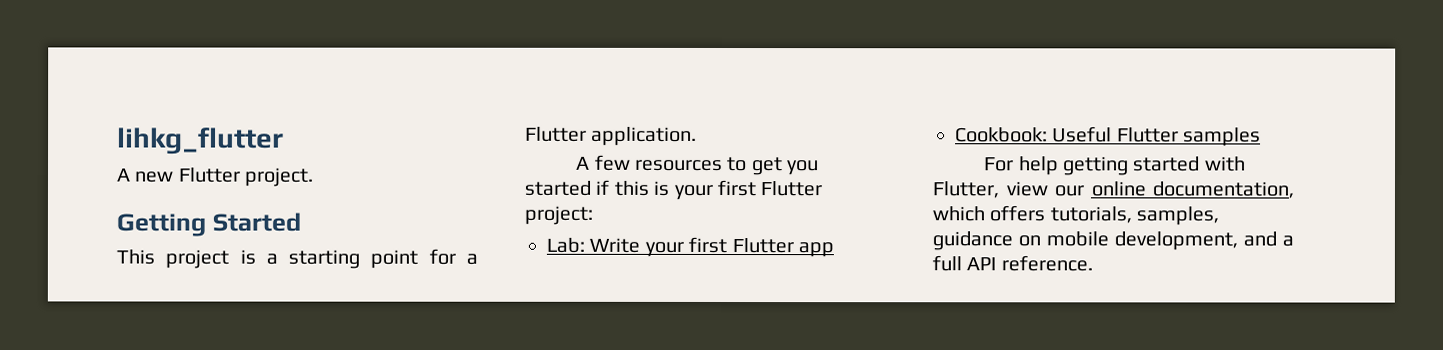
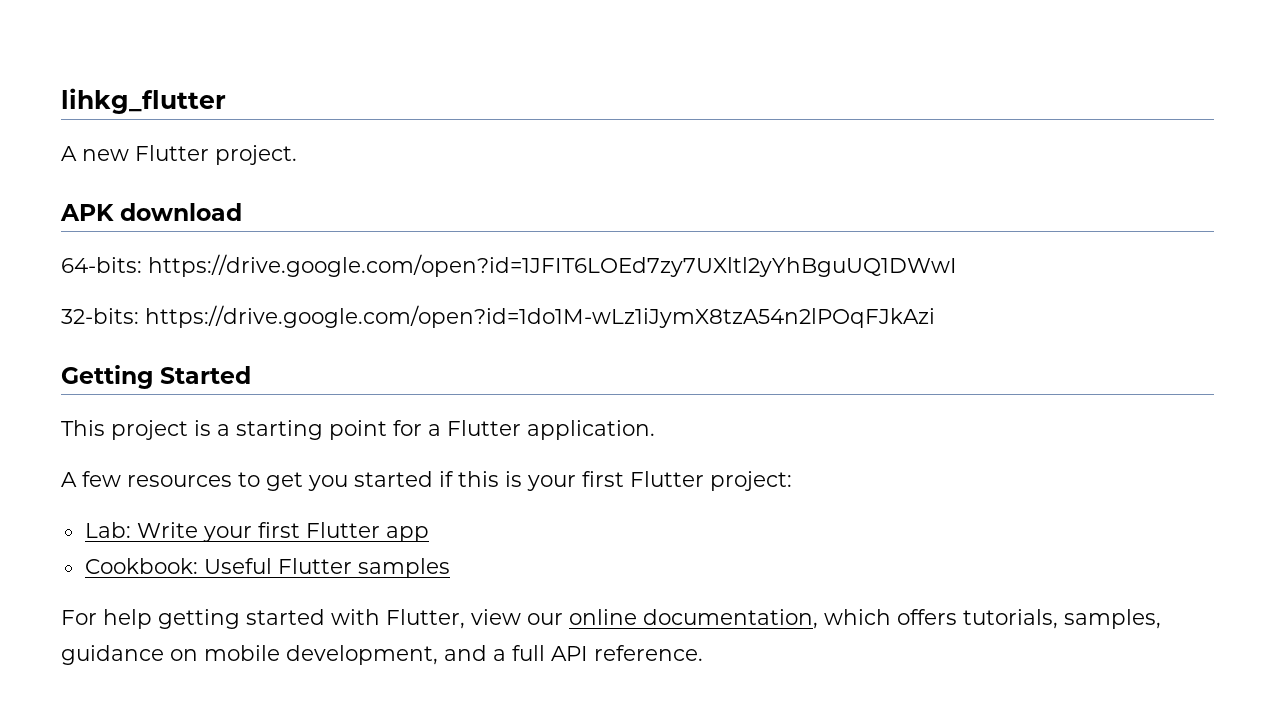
(315, 177) none -> [60,203,242,221] [61,254,957,277] [61,305,935,328] // APK download // 64-bits: https://drive.google.com/open?id=1JFIT6LOEd7zy7UXltl2yYhBguUQ1DWwI // 32-bits: https://drive.google.com/open?id=1do1M-wLz1iJymX8tzA54n2lPOqFJkAzi

